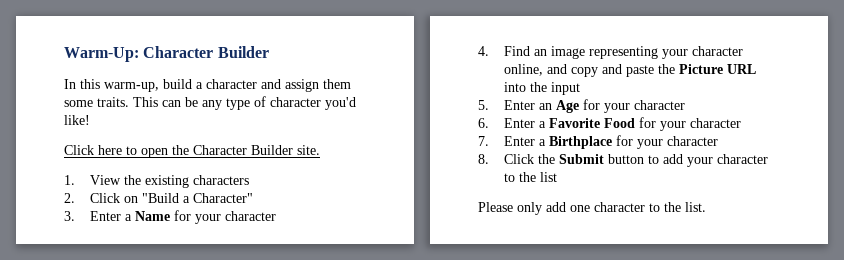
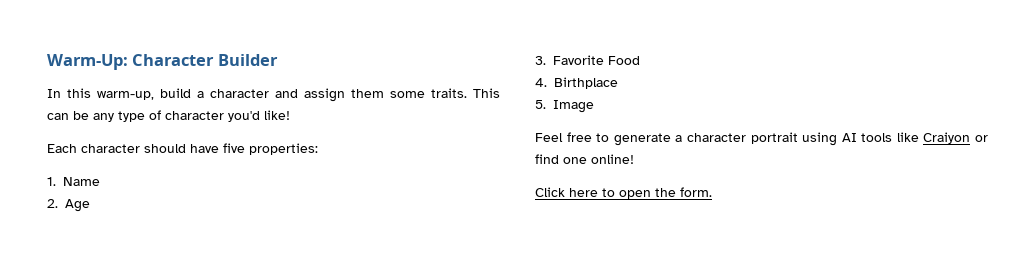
(90, 120) none -> [47,143,318,155] [47,177,101,186] [47,199,90,212] [535,55,640,65] [535,77,618,89] [535,100,594,113] [535,132,988,146] [535,154,634,164] // Each character should have five properties: // 1. Name // 2. Age // 3. Favorite Food // 4. Birthplace // 5. Image // Feel free to generate a character portrait using AI tools like Craiyon or find one online!
[193,145,320,155] [64,175,250,188] [64,193,254,203] [64,210,277,224] [478,46,744,59] [504,64,757,77] [504,82,581,95] [478,99,686,113] [478,117,742,131] [478,135,719,149] [478,154,769,167] [504,172,558,182] [478,202,706,215] Character Builder site. // 1. View the existing characters // 2. Click on "Build a Character" // 3. Enter a Name for your character // 4. Find an image representing your character online, and copy and paste the Picture URL into the input // 5. Enter an Age for your character // 6. Enter a Favorite Food for your character // 7. Enter a Birthplace for your character // 8. Click the Submit button to add your character to the list // Please only add one character to the list. -> [680,187,712,197] form.

